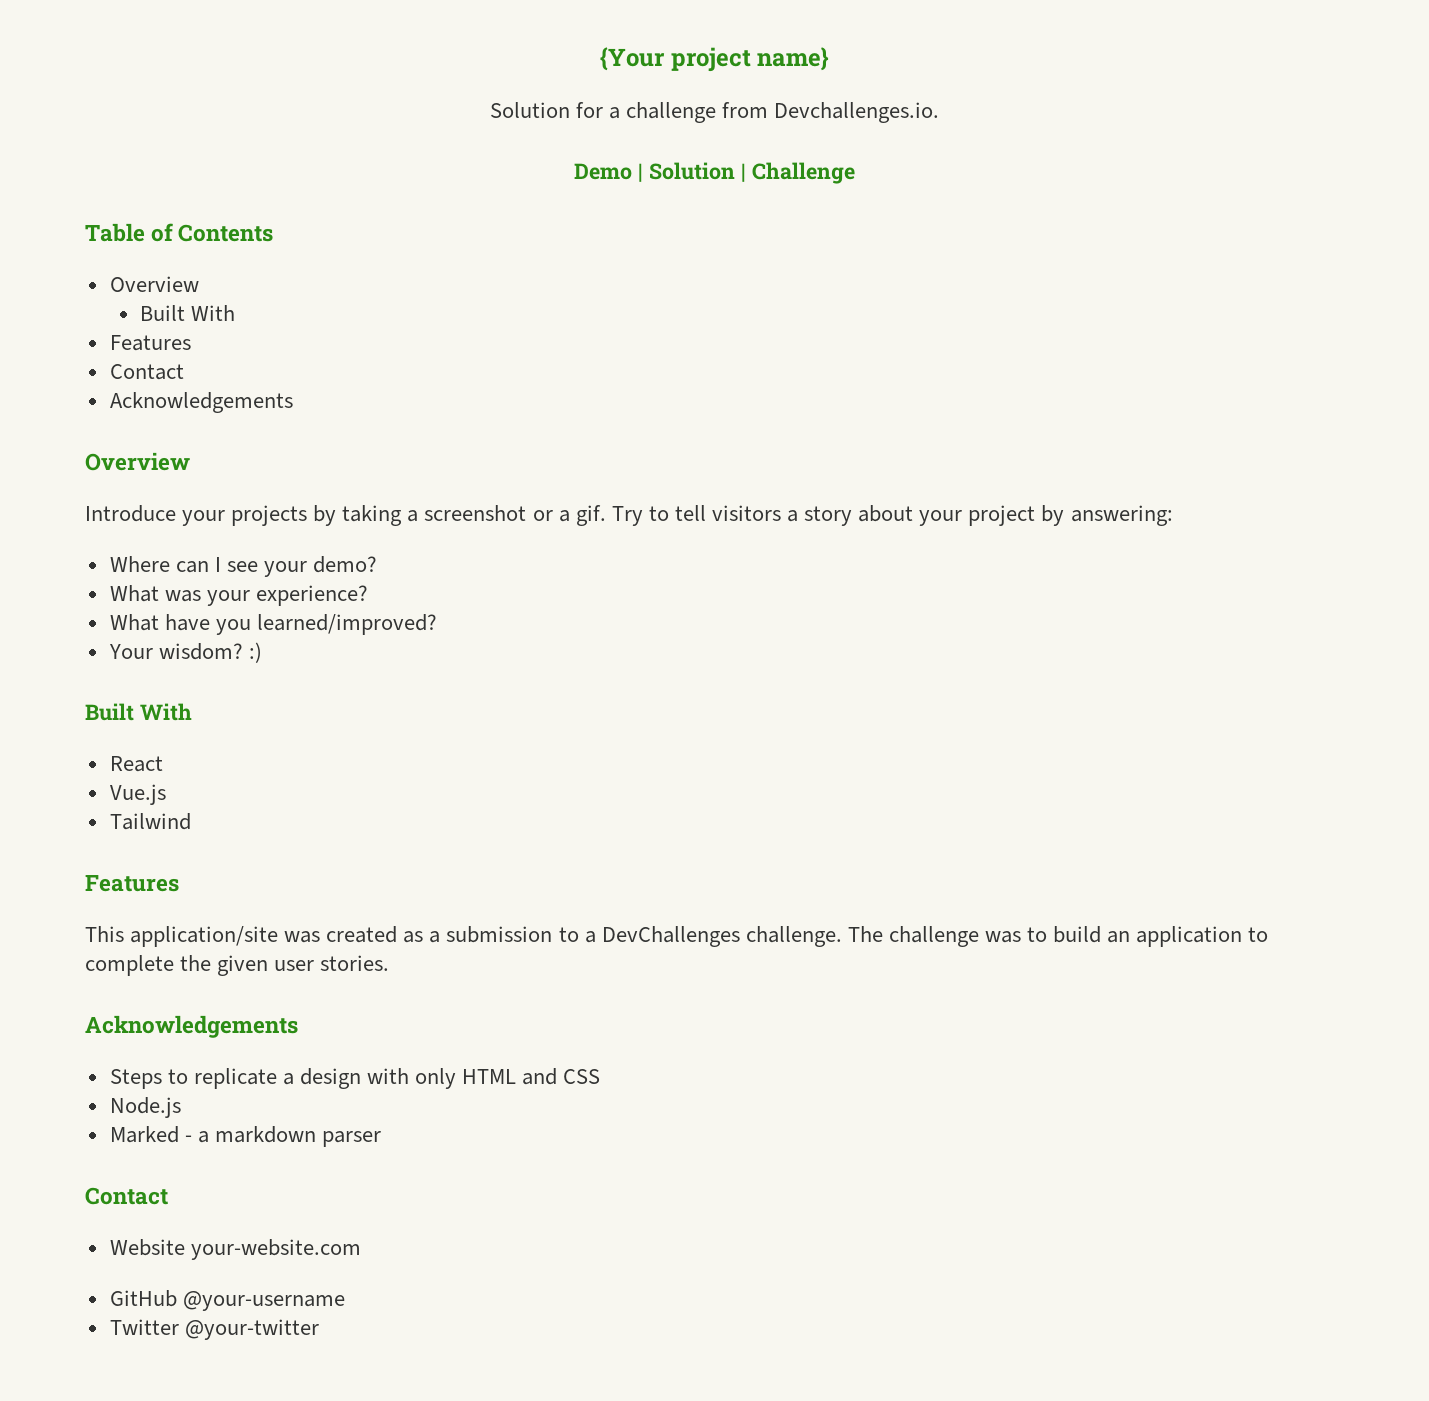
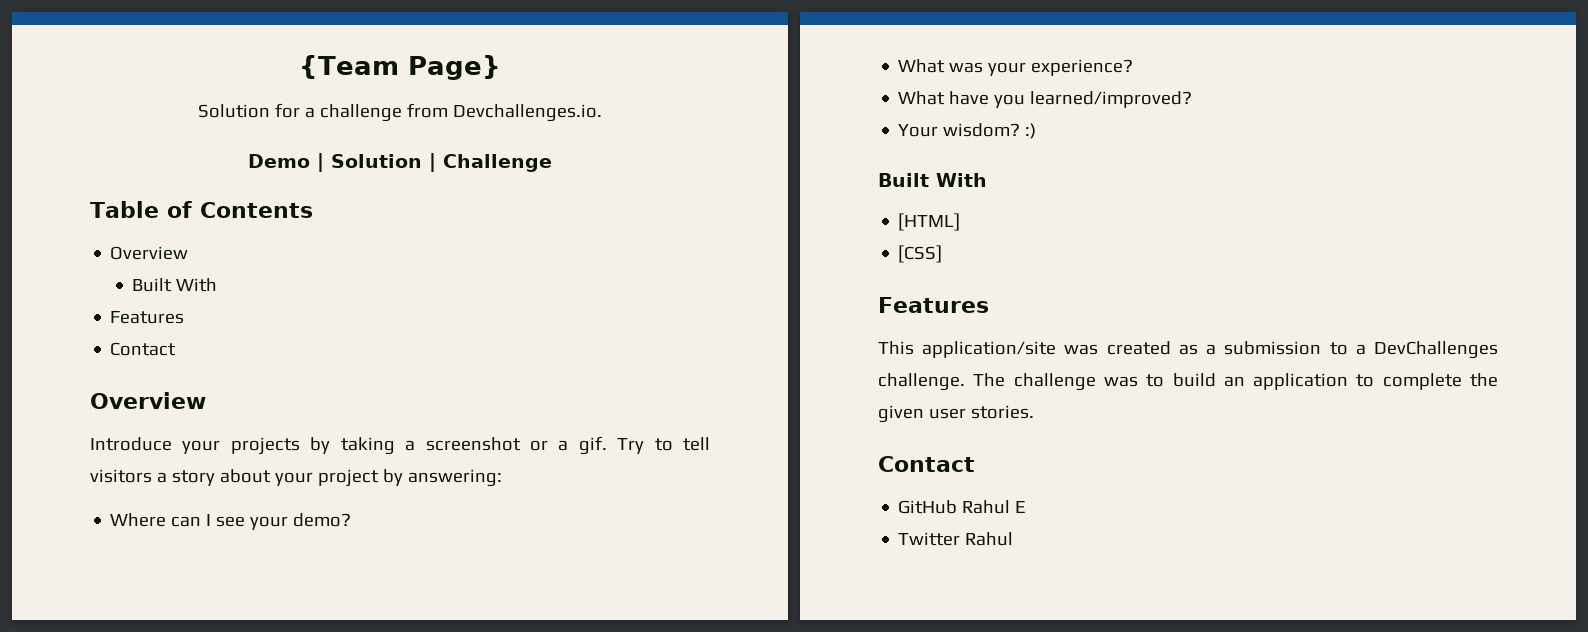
[600,47,829,72] {Your project name} -> [299,55,501,80] {Team Page}
[109,392,293,413] // Acknowledgements -> (177, 349) none
[109,756,163,772] [109,784,166,805] [109,813,191,830] React // Vue.js // Tailwind -> [898,213,961,231] [898,245,943,263] [HTML] // [CSS]
[85,1015,298,1038] [109,1068,601,1089] [109,1097,181,1118] [109,1126,382,1147] [85,1187,168,1205] [109,1239,361,1260] // Acknowledgements // Steps to replicate a design with only HTML and CSS // Node.js // Marked - a markdown parser // Contact // Website your-website.com -> [878,456,975,472] // Contact
[182,1291,345,1311] @your-username -> [962,500,1027,514] Rahul E
[184,1319,319,1340] @your-twitter -> [965,532,1014,546] Rahul

